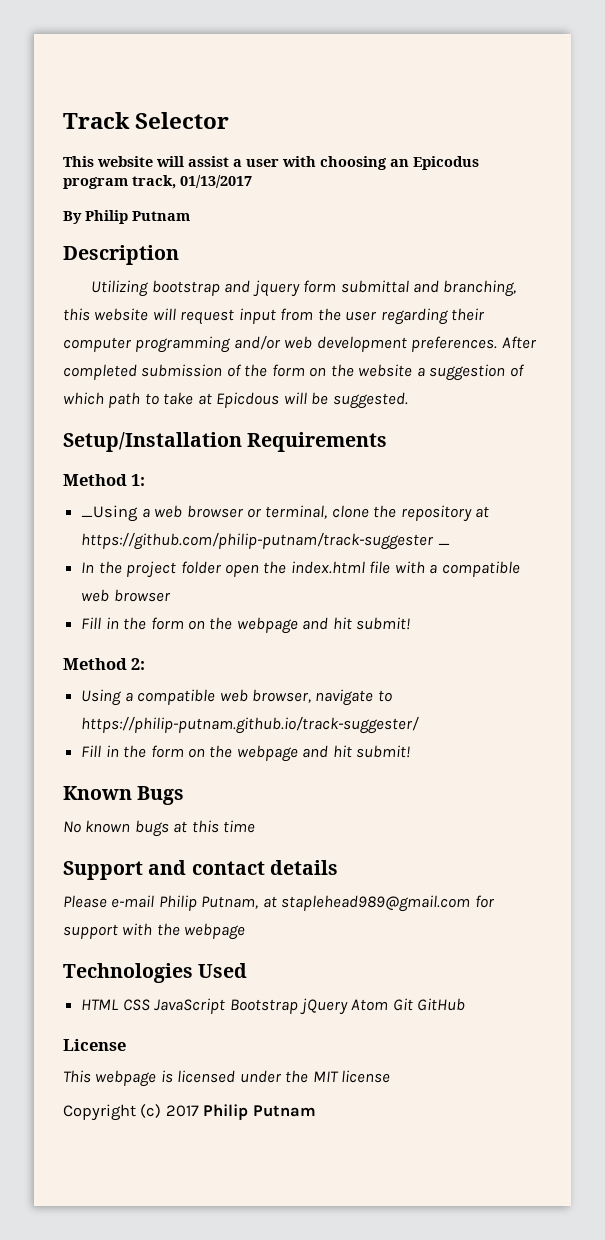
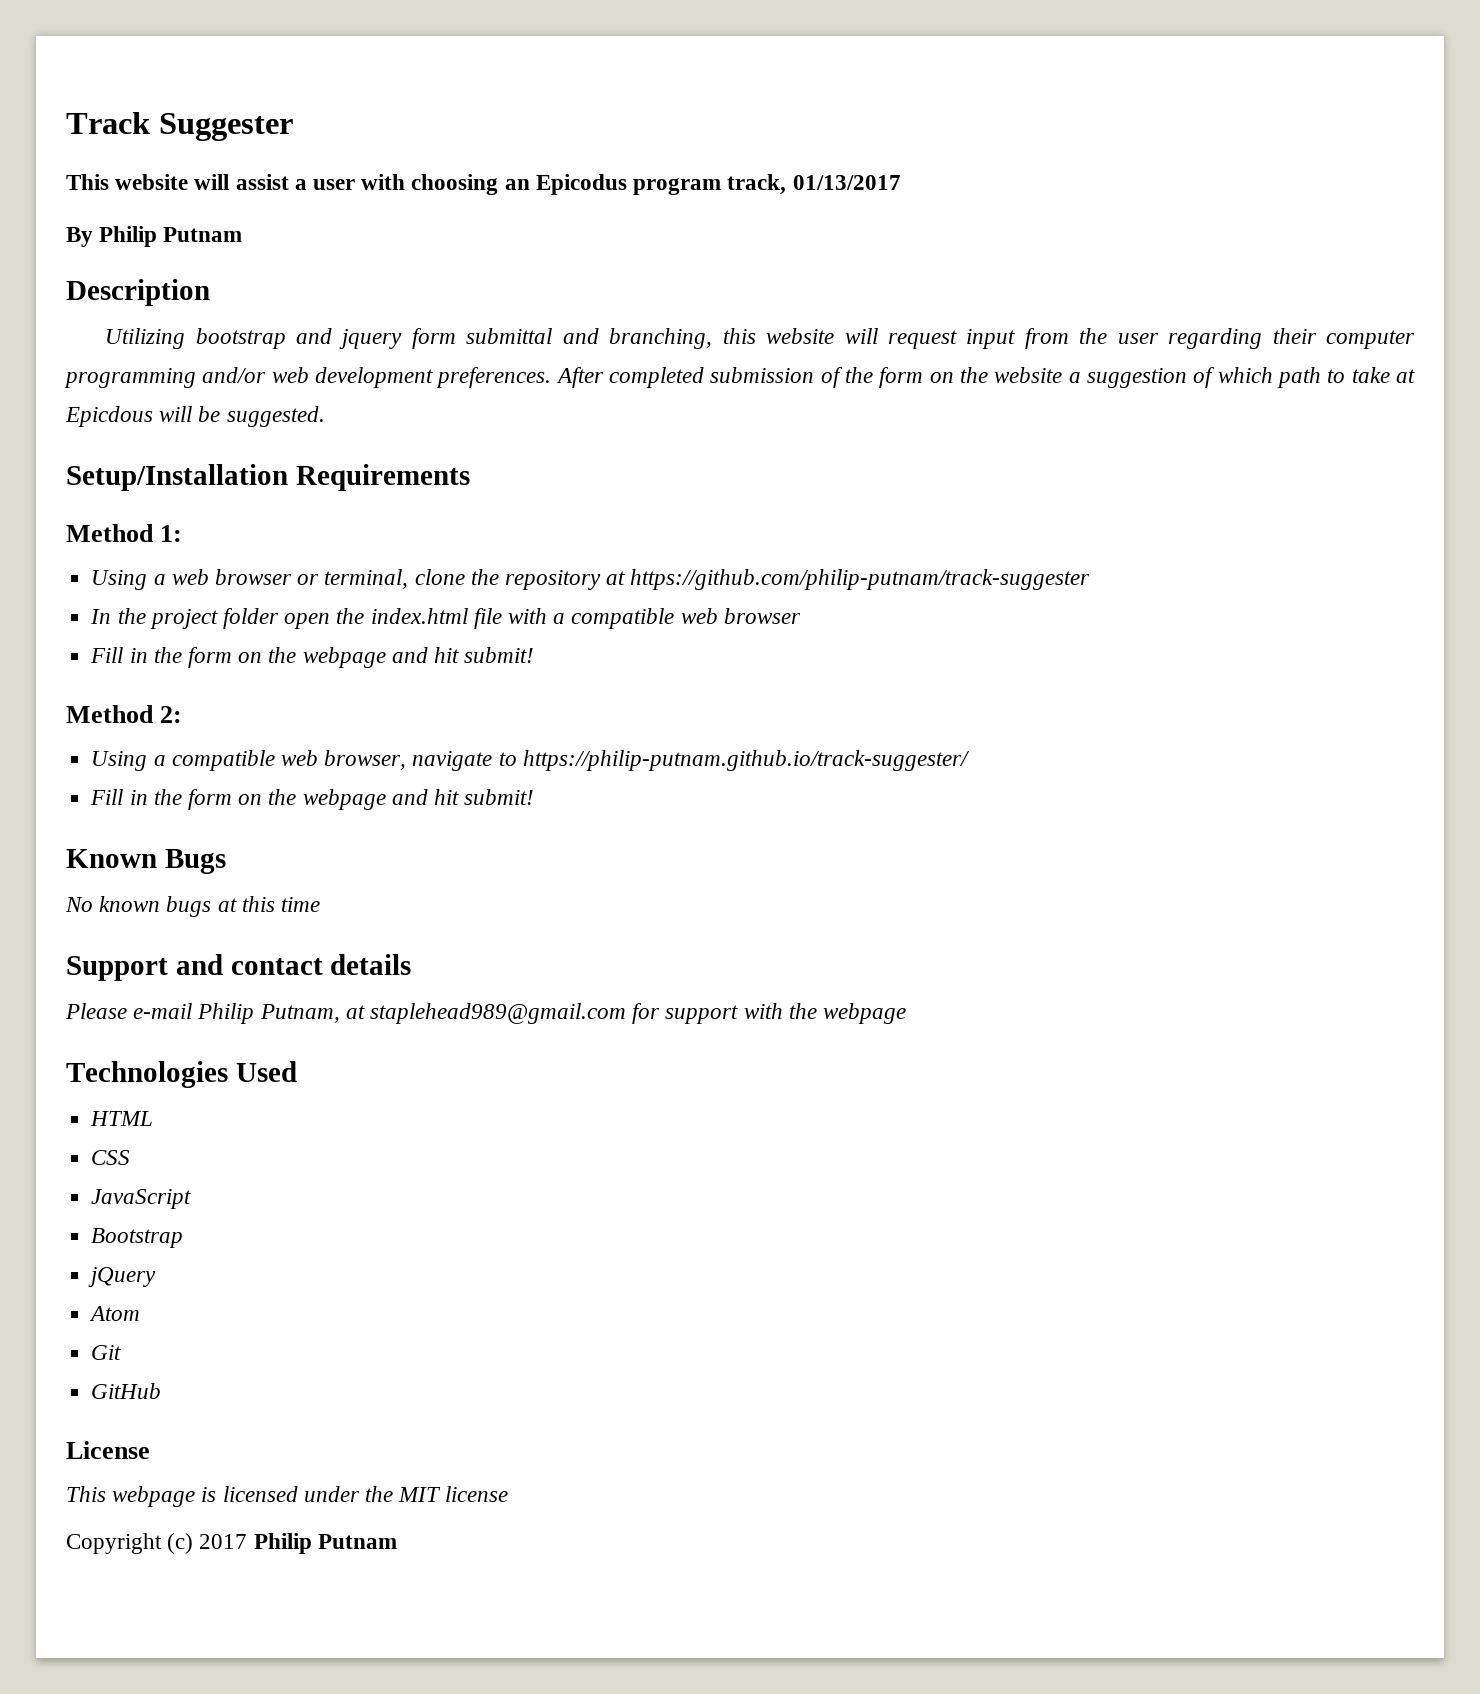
[135,112,230,129] Selector -> [158,113,293,141] Suggester
[81,505,139,522] _Using -> [91,570,148,590] Using
[437,543,450,545] _ -> (1091, 579) none
(119, 1004) none -> (154, 1118) //
(150, 1005) none -> (131, 1157) //
(226, 1006) none -> (192, 1199) //
(298, 1006) none -> (184, 1238) //
(348, 1006) none -> (157, 1277) //
(389, 1005) none -> (141, 1313) //
(413, 1004) none -> (122, 1352) //

